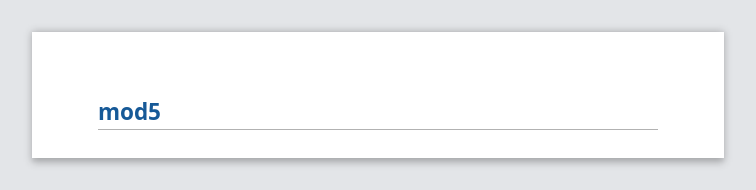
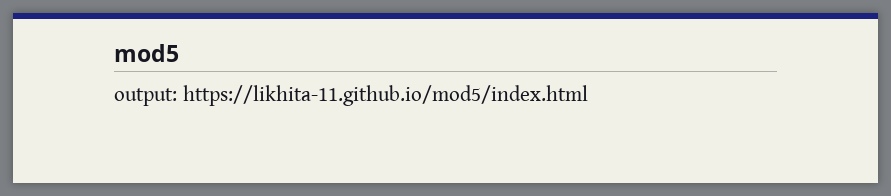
(161, 111) none -> [114,85,588,106] // output: https://likhita-11.github.io/mod5/index.html

